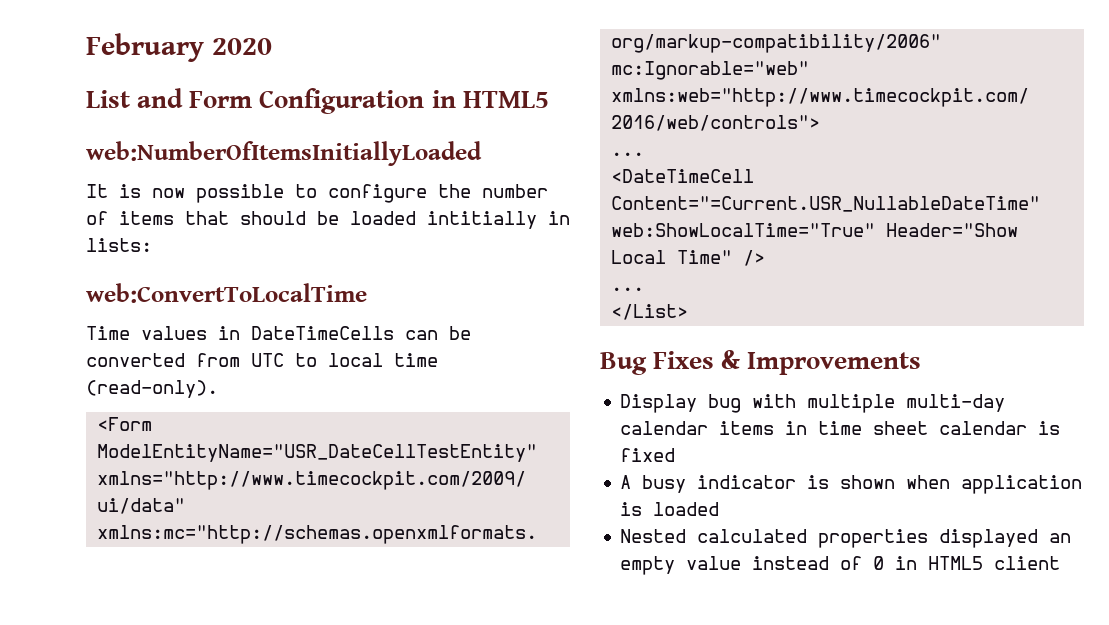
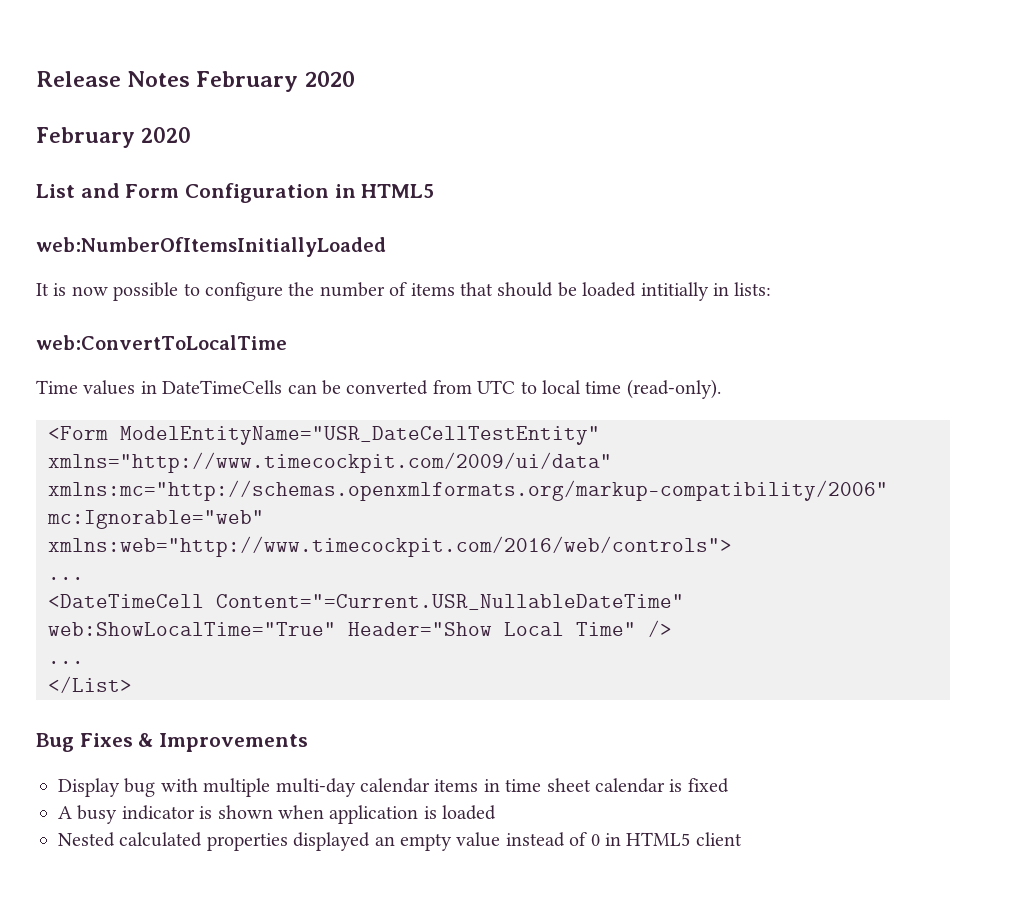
(86, 47) none -> [36,71,355,92] Release Notes February 2020 //

